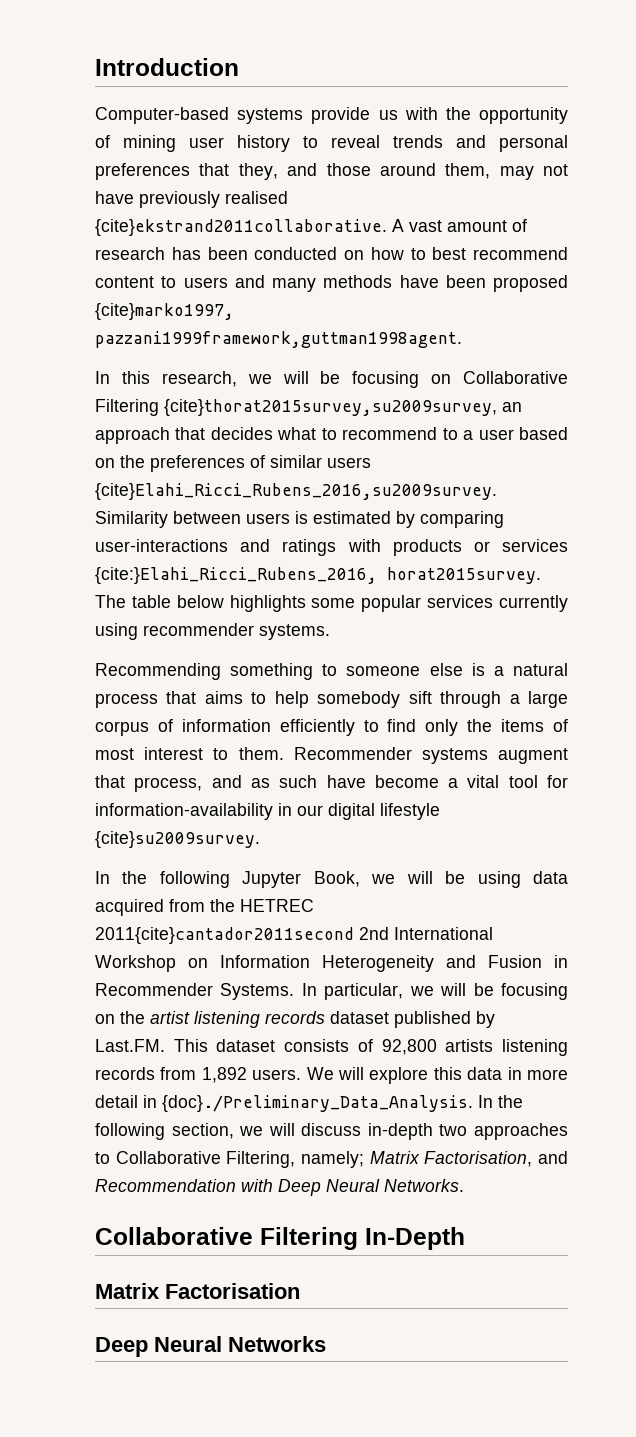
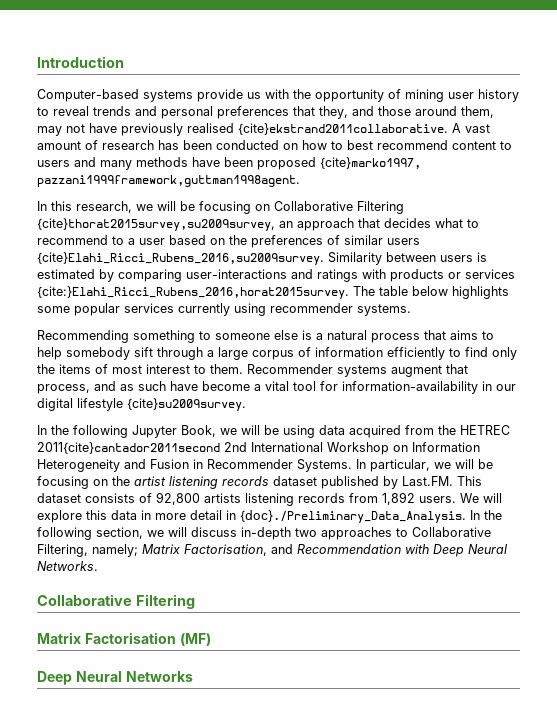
[95,567,541,584] {cite:}Elahi_Ricci_Rubens_2016, horat2015survey. -> [37,286,349,299] {cite:}Elahi_Ricci_Rubens_2016,horat2015survey.
[365,1227,465,1250] In-Depth -> (195, 601) none
(300, 1291) none -> [179,633,211,646] (MF)

